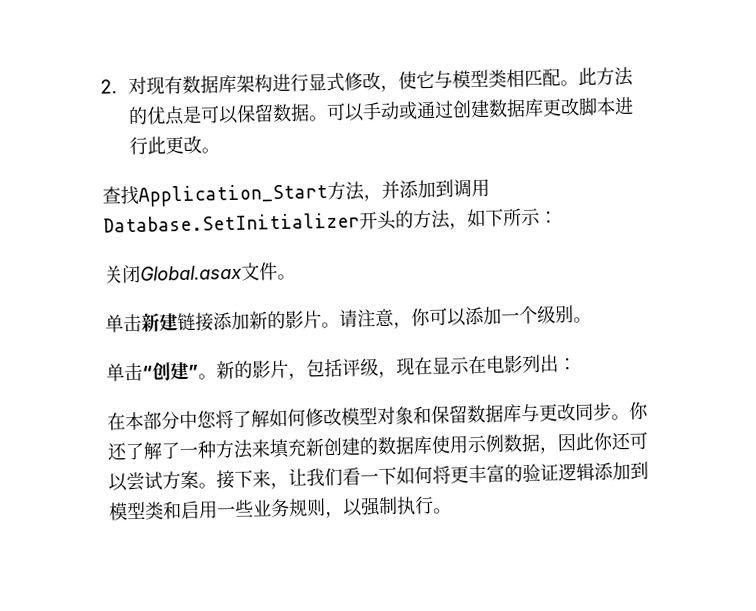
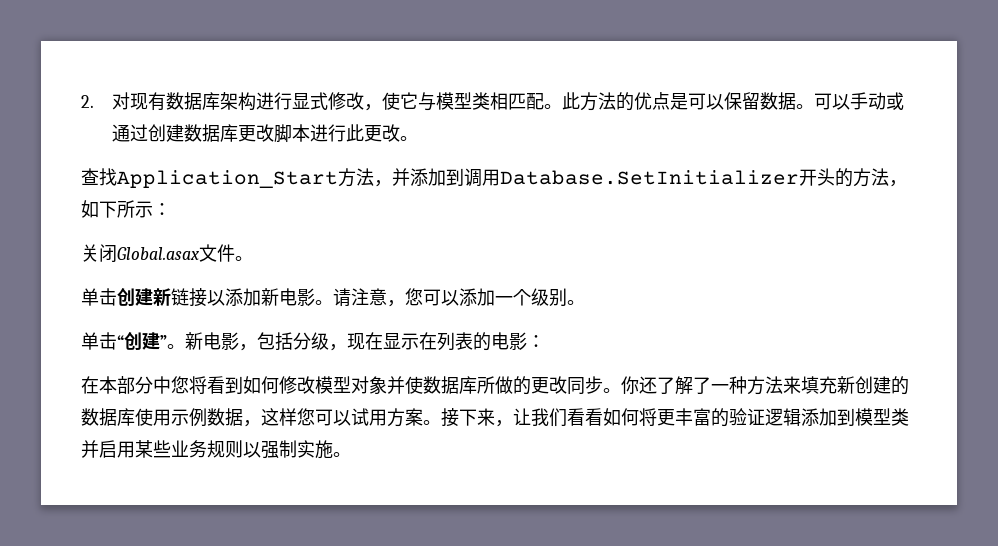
[141,310,322,332] 新建链接添加新的影片 -> [117,288,315,307] 创建新链接以添加新电影
[411,307,431,327] 你 -> [405,288,423,306] 您
[234,358,361,380] 的影片，包括评 -> [203,332,311,351] 电影，包括分
[486,354,559,374] 电影列出 -> [437,332,527,351] 列表的电影
[233,409,270,428] 了解 -> [207,376,243,394] 看到
[413,403,540,425] 和保留数据库与 -> [387,376,531,395] 并使数据库所做的
[557,431,648,452] [108,471,163,492] 因此你还可以尝试 -> [261,408,387,426] 这样您可以试用
[360,466,397,486] 一下 -> [585,408,603,426] 看
[162,500,236,520] 和启用一 -> [81,440,153,458] 并启用某
[325,495,434,519] ，以强制执行 -> [243,440,333,459] 以强制实施

